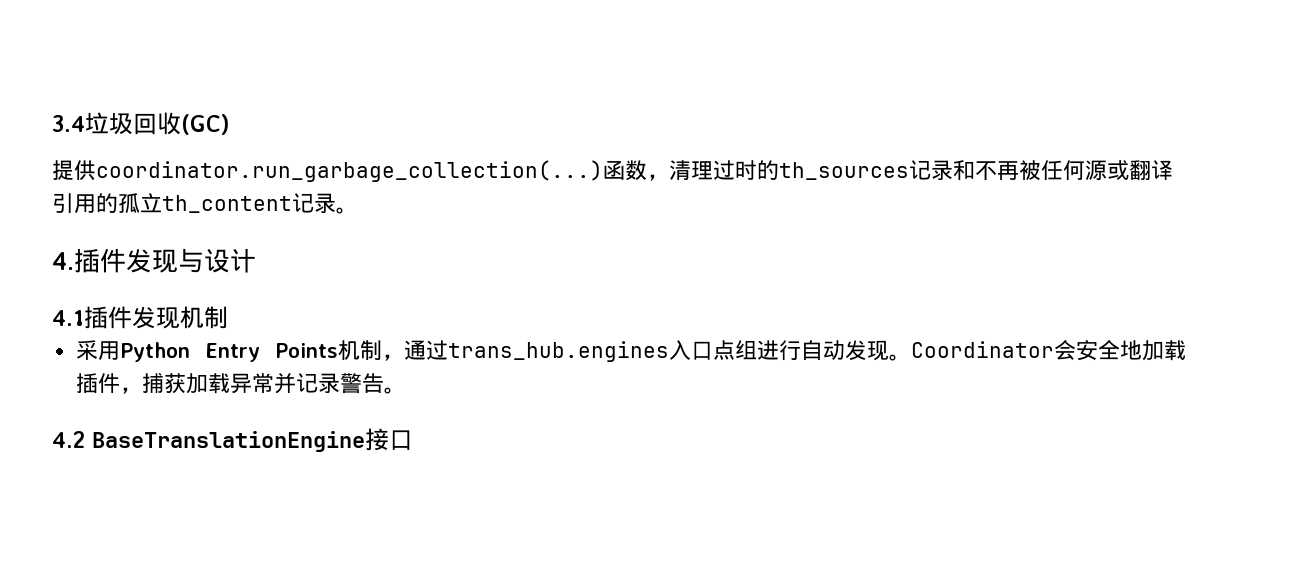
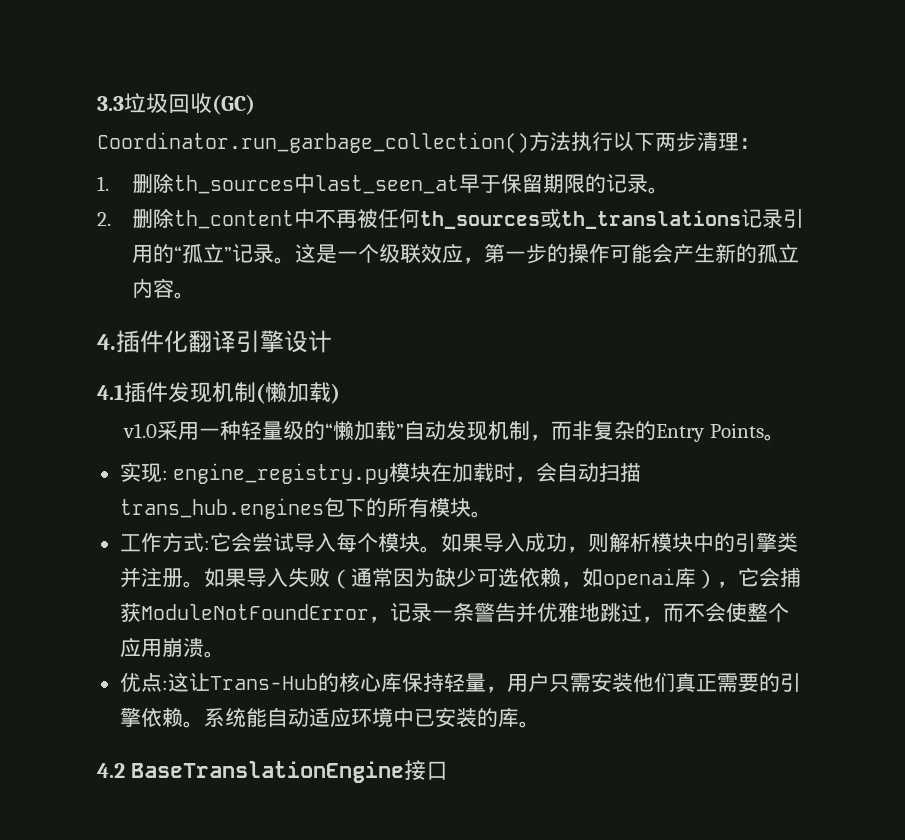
[52,115,85,132] 3.4 -> [97,96,124,111] 3.3
[52,160,1173,182] [52,193,336,214] 提供coordinator.run_garbage_collection(...)函数，清理过时的th_sources记录和不再被任何源或翻译引用的孤立th_content记录 -> [97,131,760,153] [97,173,670,194] [97,208,805,229] [132,243,800,264] [132,278,175,298] Coordinator.run_garbage_collection()方法执行以下两步清理： // 1.删除th_sources中last_seen_at早于保留期限的记录。 // 2.删除th_content中不再被任何th_sources或th_translations记录引用的“孤立”记录。这是一个级联效应，第一步的操作可能会产生新的孤立内容
[126,248,204,273] 发现与 -> [164,330,284,353] 化翻译引擎
[76,340,1186,362] [76,372,385,394] // 采用Python Entry Points机制，通过trans_hub.engines入口点组进行自动发现。Coordinator会安全地加载插件，捕获加载异常并记录警告 -> [256,382,340,404] [122,420,785,442] [119,462,642,484] [119,497,492,519] [119,532,798,553] [119,567,801,589] [119,602,789,623] [119,637,225,658] [119,672,801,693] [119,707,519,728] (懒加载) // v1.0采用一种轻量级的“懒加载”自动发现机制，而非复杂的Entry Points。 // 实现: engine_registry.py模块在加载时，会自动扫描trans_hub.engines包下的所有模块。 // 工作方式:它会尝试导入每个模块。如果导入成功，则解析模块中的引擎类并注册。如果导入失败（通常因为缺少可选依赖，如openai库），它会捕获ModuleNotFoundError，记录一条警告并优雅地跳过，而不会使整个应用崩溃。 // 优点:这让Trans-Hub的核心库保持轻量，用户只需安装他们真正需要的引擎依赖。系统能自动适应环境中已安装的库

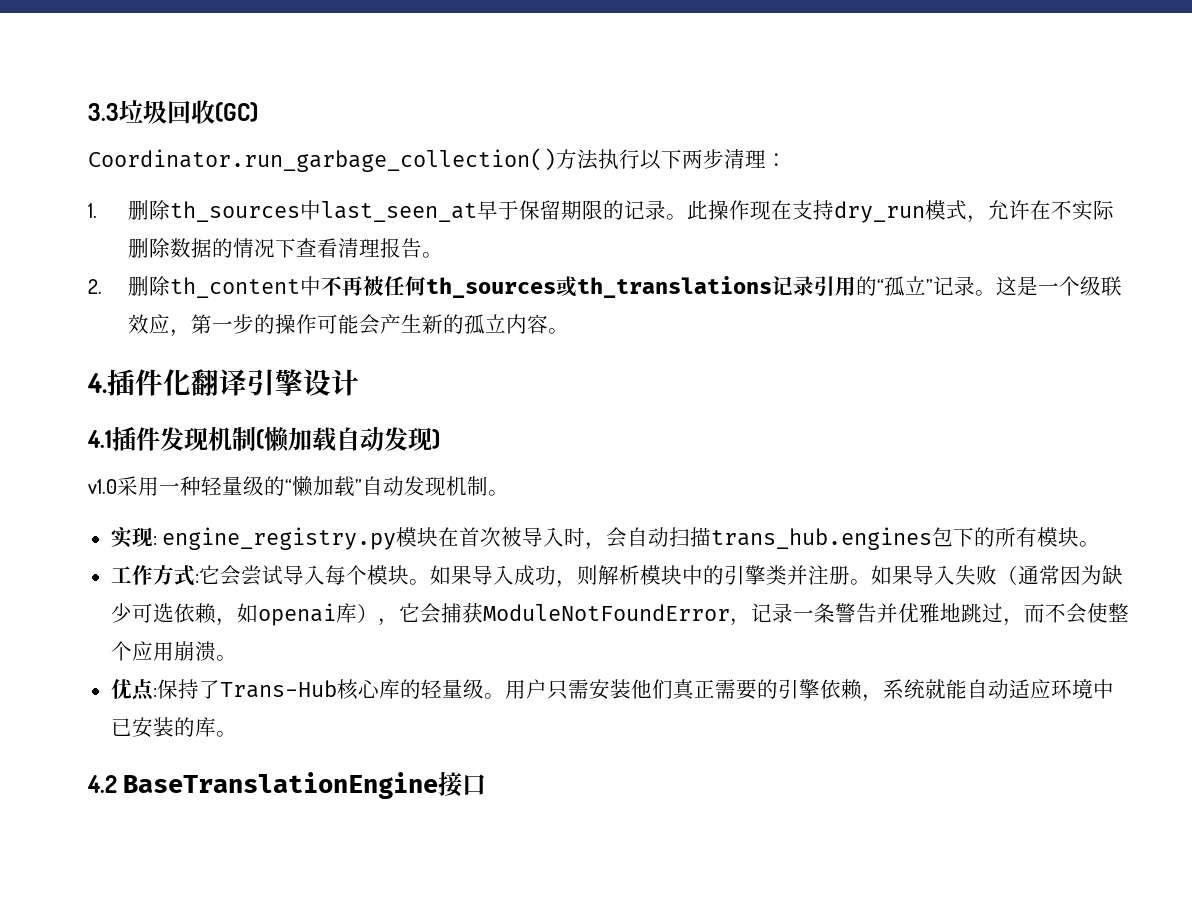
(670, 190) none -> [687,200,1115,223] [128,238,444,258] 此操作现在支持dry_run模式，允许在不实际删除数据的情况下查看清理报告。
(331, 392) none -> [336,427,432,451] 自动发现
[529,420,764,442] ，而非复杂的Entry Points -> (488, 486) none
[452,463,495,483] 加载 -> [459,527,565,547] 首次被导入
[167,672,507,693] 这让Trans-Hub的核心库保持轻量， -> [156,679,505,700] 保持了Trans-Hub核心库的轻量级。
[182,708,246,728] 。系统 -> [861,679,946,702] ，系统就

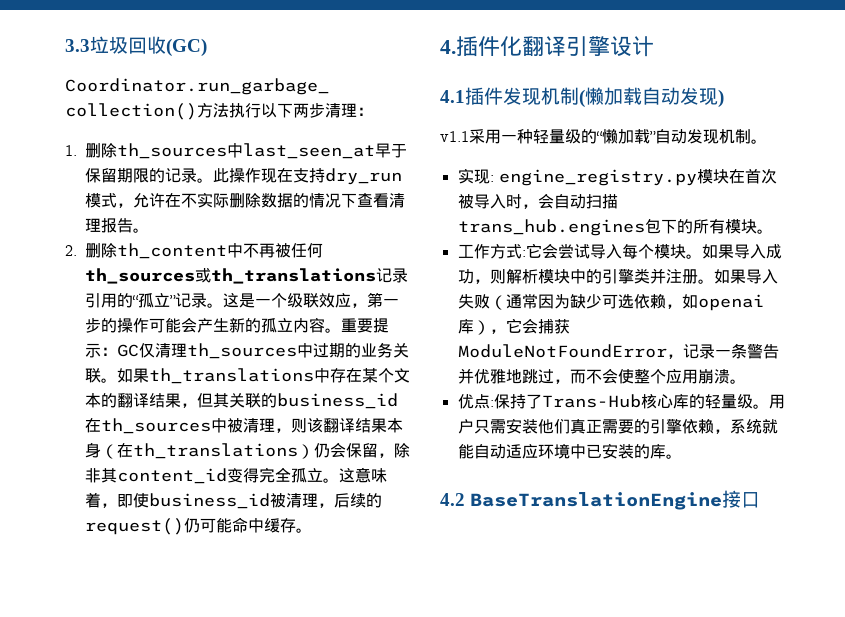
(570, 331) none -> [341,318,390,333] [85,342,410,359] [85,368,411,384] [85,393,399,409] [85,418,404,434] [85,442,411,459] [85,467,388,484] [85,492,383,509] [85,517,313,535] 重要提示：GC仅清理th_sources中过期的业务关联。如果th_translations中存在某个文本的翻译结果，但其关联的business_id在th_sources中被清理，则该翻译结果本身（在th_translations）仍会保留，除非其content_id变得完全孤立。这意味着，即使business_id被清理，后续的request()仍可能命中缓存。
[88,479,117,494] v1.0 -> [440,131,469,142] v1.1

